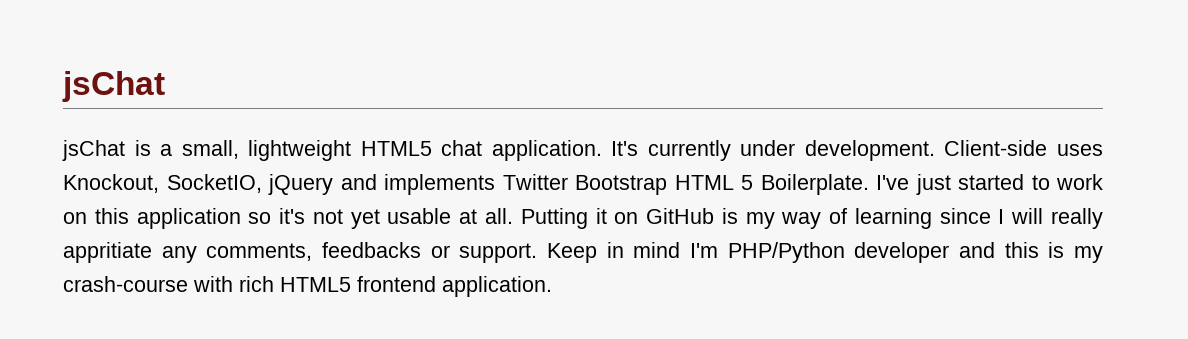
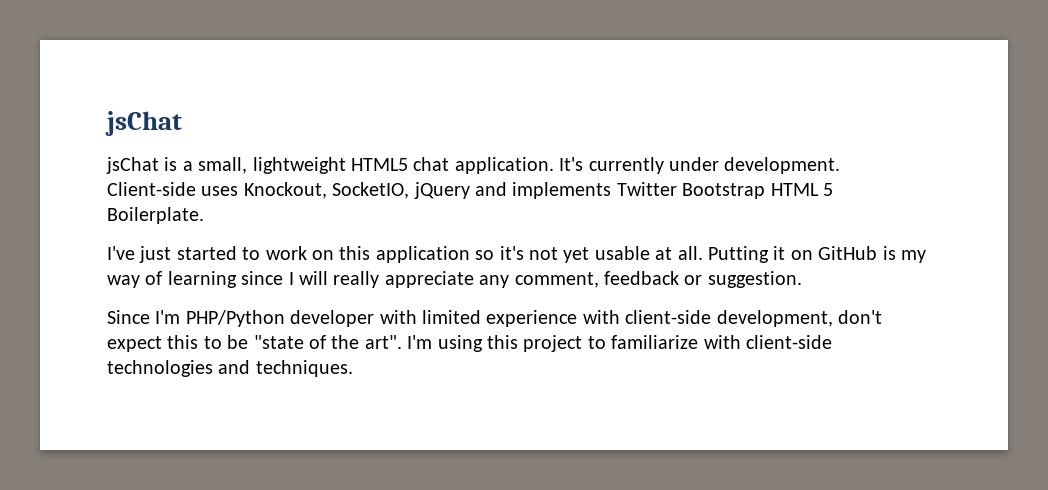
(869, 184) none -> (204, 215) //
[63,242,1103,263] [63,276,552,297] appritiate any comments, feedbacks or support. Keep in mind I'm PHP/Python developer and this is my crash-course with rich HTML5 frontend application. -> [384,271,802,288] [107,310,882,327] [107,335,832,352] [107,360,353,377] appreciate any comment, feedback or suggestion. // Since I'm PHP/Python developer with limited experience with client-side development, don't expect this to be "state of the art". I'm using this project to familiarize with client-side technologies and techniques.

